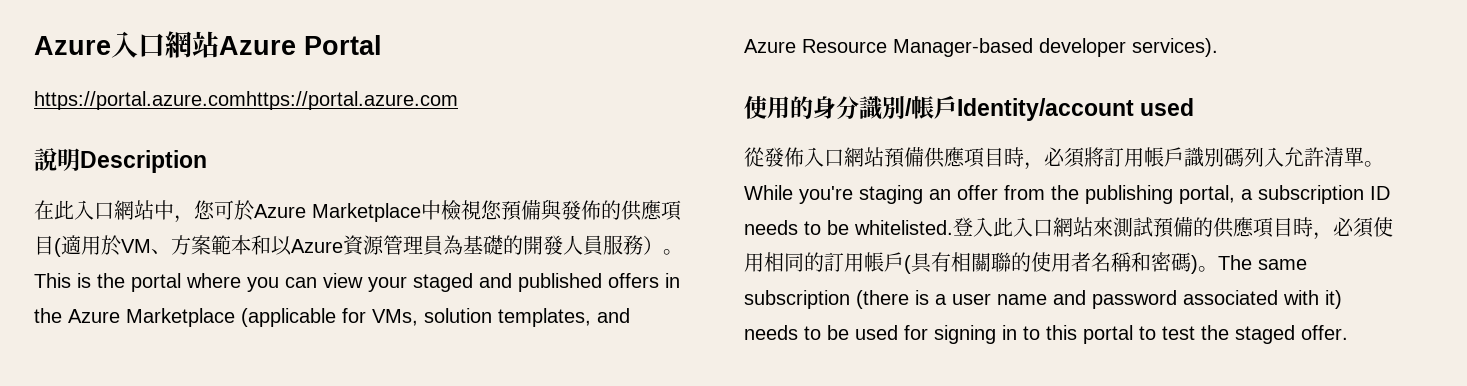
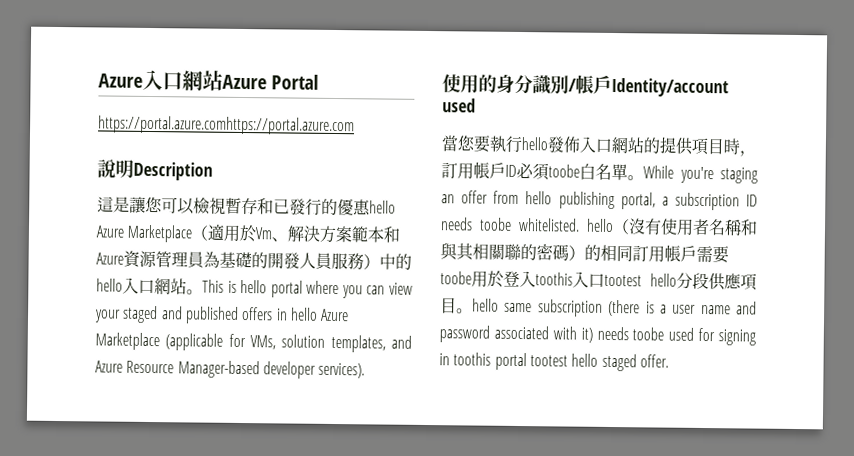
[34,199,681,223] [34,235,171,257] 在此入口網站中，您可於Azure Marketplace中檢視您預備與發佈的供應項目(適用於VM、 -> [97,196,396,216] [96,223,322,243] 這是讓您可以檢視暫存和已發行的優惠hello Azure Marketplace（適用於Vm、解決
[271,236,292,256] 以 -> (402, 234) none
(663, 245) none -> [379,253,412,270] [96,277,187,296] 中的hello入口網站
[97,273,125,288] the -> [240,279,268,294] hello
[34,308,62,323] the -> [289,307,318,321] hello
[744,147,765,167] 從 -> [441,135,548,154] 當您要執行hello
[884,147,1344,170] 預備供應項目時，必須將訂用帳戶識別碼列入允許清 -> [643,136,756,157] [441,161,612,181] 的提供項目時，訂用帳戶ID必須toobe白名
[1051,185,1079,200] the -> [525,191,553,205] hello
[804,217,1393,240] [744,252,1252,274] to be whitelisted.登入此入口網站來測試預備的供應項目時，必須使用相同的訂用帳戶(具有相關聯的使用者名稱和密碼)。The -> [479,217,758,237] [440,243,729,264] [440,270,757,291] [440,297,499,314] toobe whitelisted. hello（沒有使用者名稱和與其相關聯的密碼）的相同訂用帳戶需要toobe用於登入toothis入口tootest hello分段供應項目。hello
[804,325,849,340] to be -> [632,327,665,341] toobe
[1023,325,1229,344] to this portal to test the -> [453,352,599,371] toothis portal tootest hello

